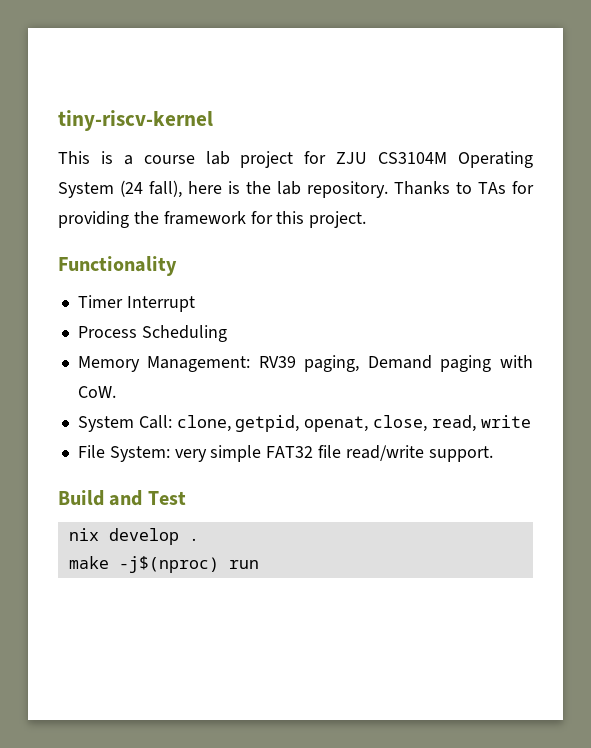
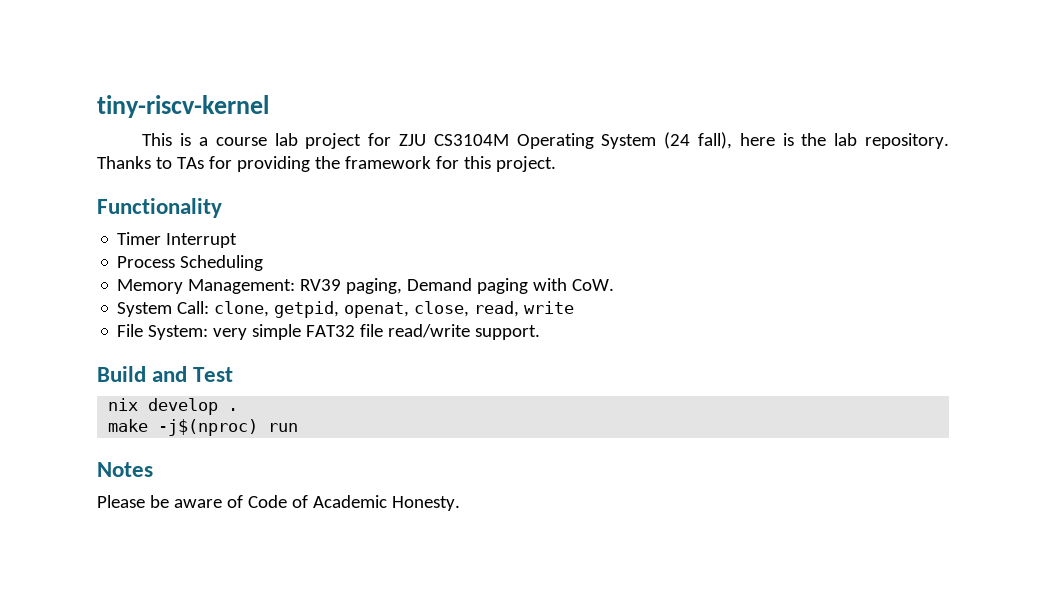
(259, 564) none -> [97,462,153,477] [97,495,460,511] // Notes // Please be aware of Code of Academic Honesty.

